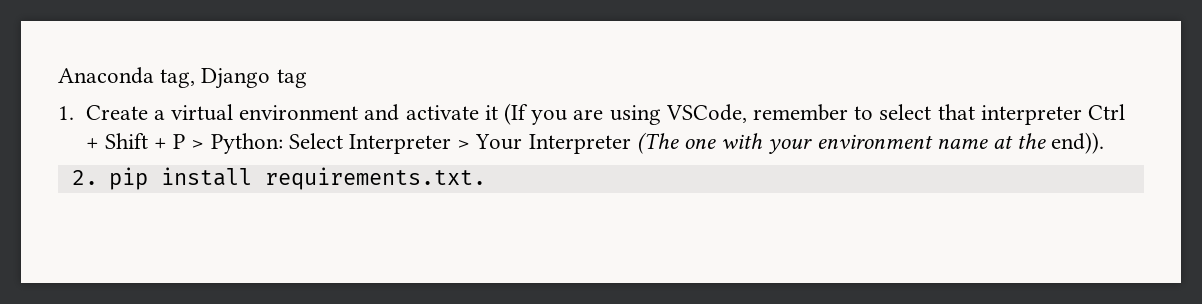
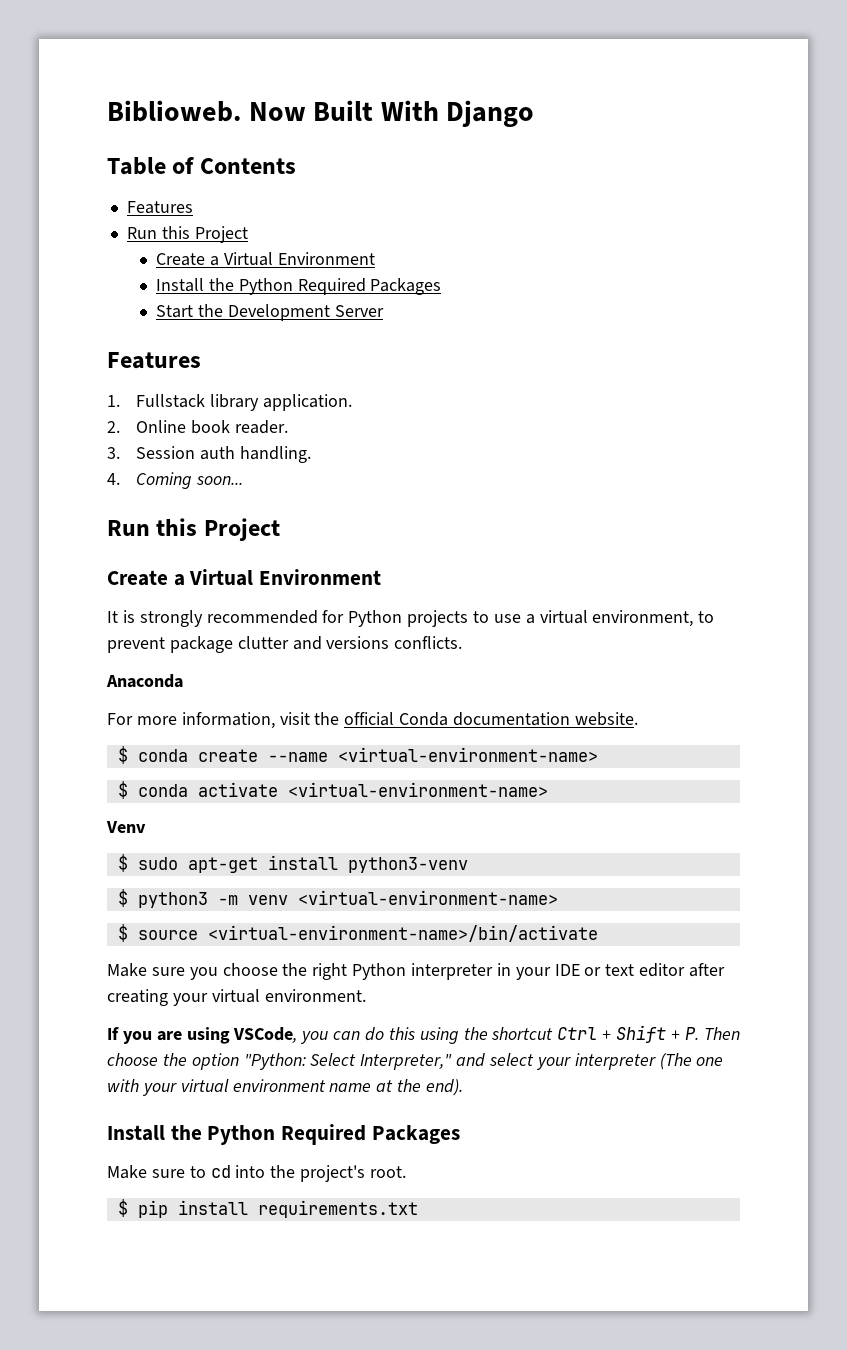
[58,67,307,89] [58,103,1126,125] [85,133,631,154] Anaconda tag, Django tag // 1. Create a virtual environment and activate it (If you are using VSCode, remember to select that interpreter Ctrl + Shift + P > Python: Select Interpreter > Your Interpreter -> [107,100,535,127] [107,157,296,175] [126,201,193,214] [126,226,248,243] [155,252,375,266] [155,278,442,295] [155,304,384,321] [107,352,201,369] [107,394,352,411] [107,420,288,434] [107,446,311,463] [107,472,244,489] [107,518,280,541] [107,569,382,586] [107,610,715,627] [107,636,463,653] [106,674,183,688] [107,712,638,729] [117,746,598,764] [117,781,548,799] [106,821,146,833] [117,854,468,873] [117,889,558,908] [117,924,598,942] [107,963,726,980] [107,989,366,1006] [107,1025,740,1044] [107,1053,656,1070] Biblioweb. Now Built With Django // Table of Contents // Features // Run this Project // Create a Virtual Environment // Install the Python Required Packages // Start the Development Server // Features // 1. Fullstack library application. // 2. Online book reader. // 3. Session auth handling. // 4. Coming soon... // Run this Project // Create a Virtual Environment // It is strongly recommended for Python projects to use a virtual environment, to prevent package clutter and versions conflicts. // Anaconda // For more information, visit the official Conda documentation website. // $ conda create --name <virtual-environment-name> // $ conda activate <virtual-environment-name> // Venv // $ sudo apt-get install python3-venv // $ python3 -m venv <virtual-environment-name> // $ source <virtual-environment-name>/bin/activate // Make sure you choose the right Python interpreter in your IDE or text editor after creating your virtual environment. // If you are using VSCode, you can do this using the shortcut Ctrl + Shift + P. Then choose the option "Python: Select Interpreter," and select your interpreter
(813, 146) none -> [180,1079,229,1092] virtual
[1051,132,1105,154] [71,170,98,185] end)). // 2. -> [426,1079,464,1096] [107,1124,460,1145] [107,1165,407,1182] [117,1199,128,1217] end). // Install the Python Required Packages // Make sure to cd into the project's root. // $
[265,167,487,190] requirements.txt. -> [257,1200,418,1218] requirements.txt

